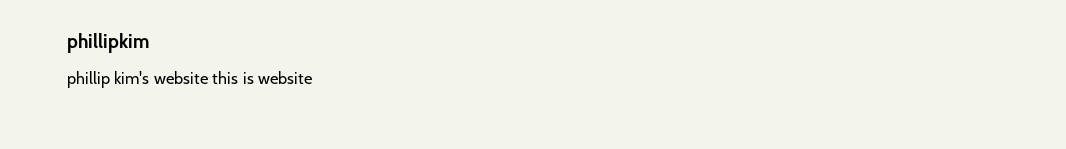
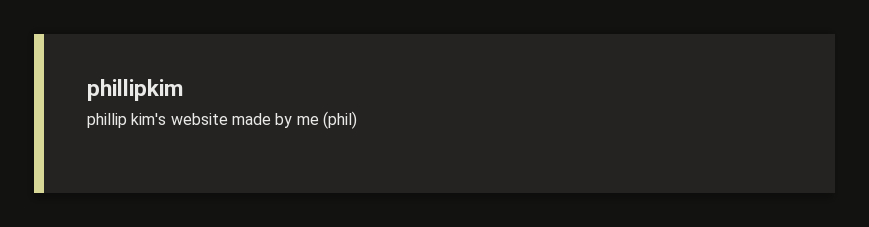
[212,71,313,84] this is website -> [231,111,357,129] made by me (phil)

